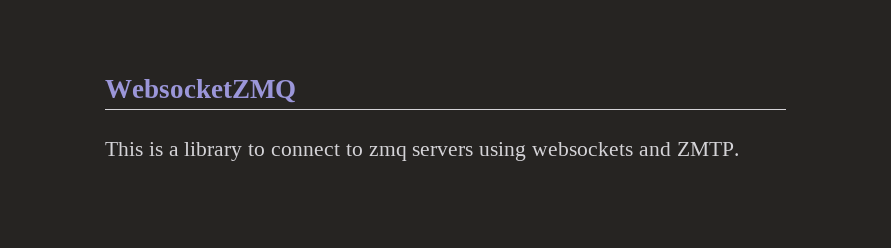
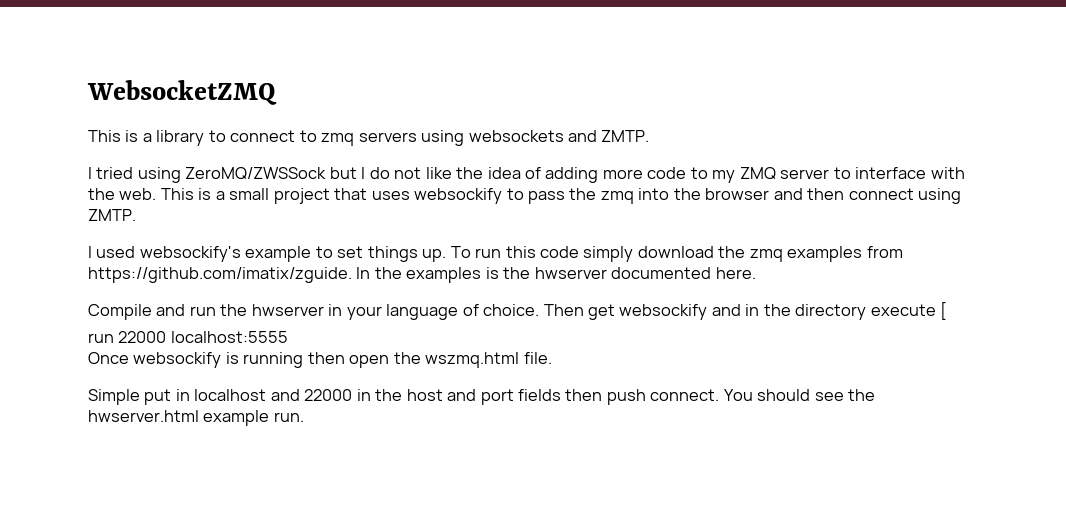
(739, 149) none -> [88,167,965,183] [88,188,962,204] [88,209,136,221] [88,246,903,262] [88,267,756,283] [88,302,948,320] [88,331,288,343] [88,352,552,368] [88,389,876,405] [88,410,304,426] // I tried using ZeroMQ/ZWSSock but I do not like the idea of adding more code to my ZMQ server to interface with the web. This is a small project that uses websockify to pass the zmq into the browser and then connect using ZMTP. // I used websockify's example to set things up. To run this code simply download the zmq examples from https://github.com/imatix/zguide. In the examples is the hwserver documented here. // Compile and run the hwserver in your language of choice. Then get websockify and in the directory execute [ // run 22000 localhost:5555 // Once websockify is running then open the wszmq.html file. // Simple put in localhost and 22000 in the host and port fields then push connect. You should see the hwserver.html example run.

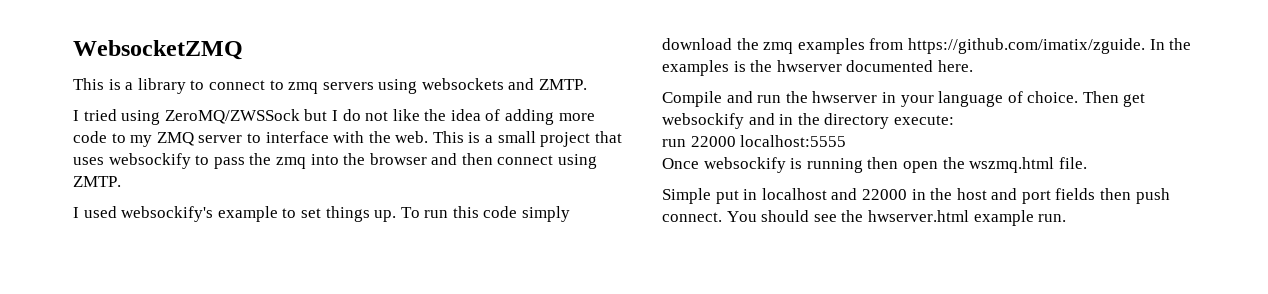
[870,302,948,320] execute [ -> [893,115,954,125] execute:

